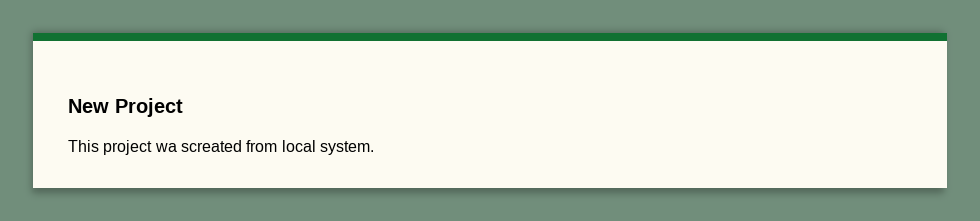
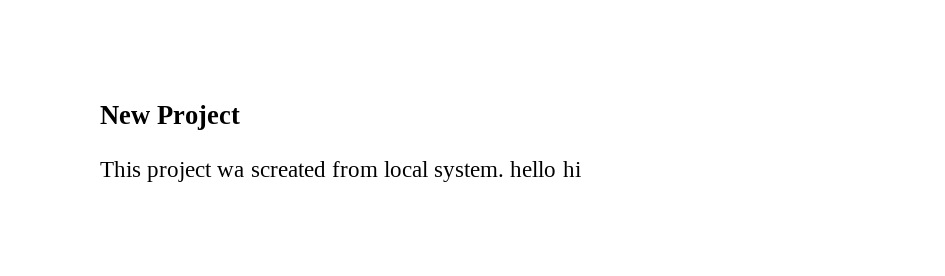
(374, 148) none -> [510,161,581,177] hello hi

